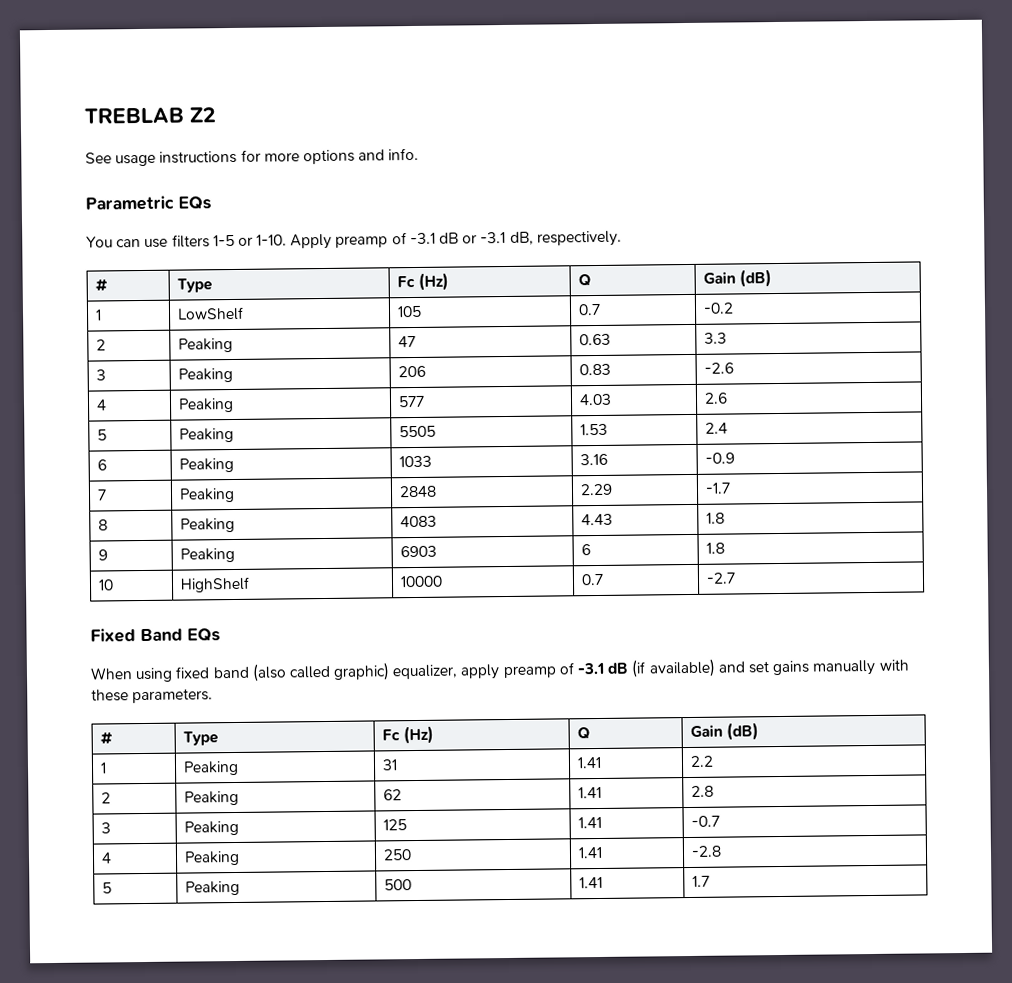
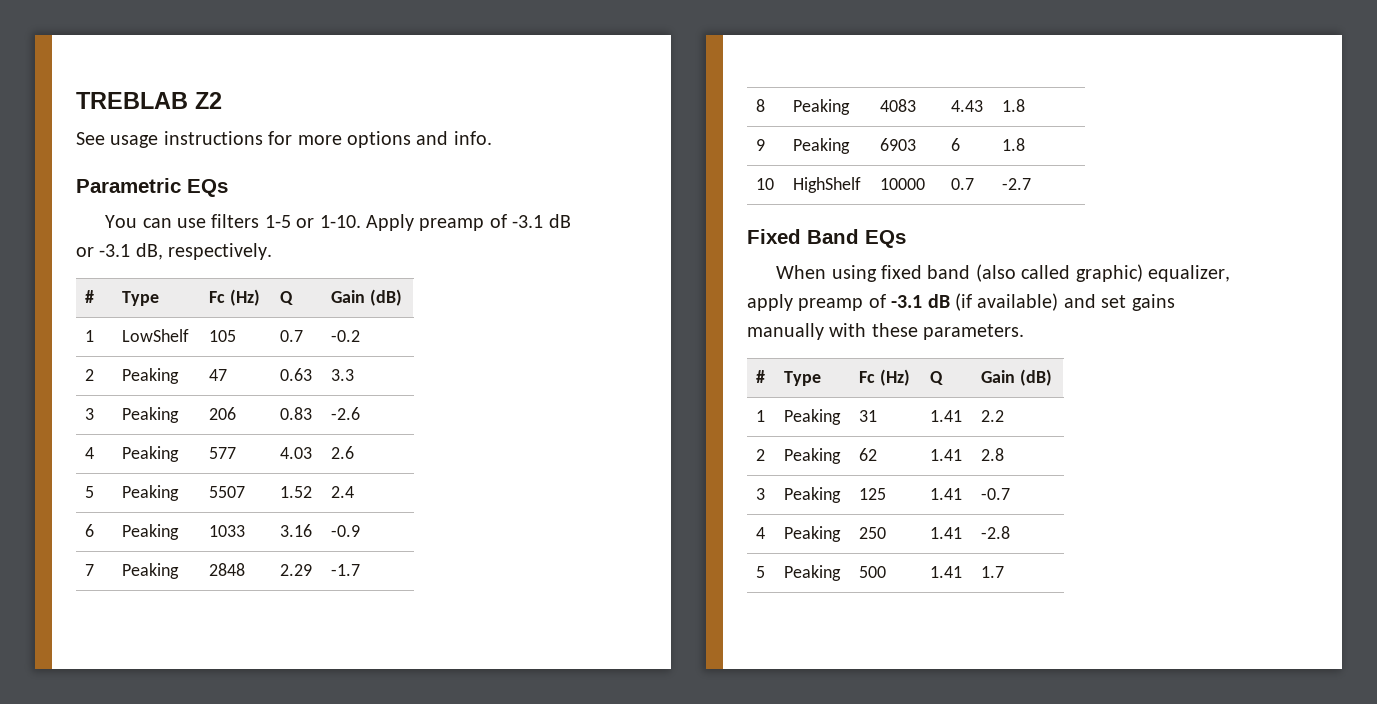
[398,425,436,438] [579,423,608,436] 5505 | 1.53 -> [209,486,246,498] [280,486,313,498] 5507 | 1.52

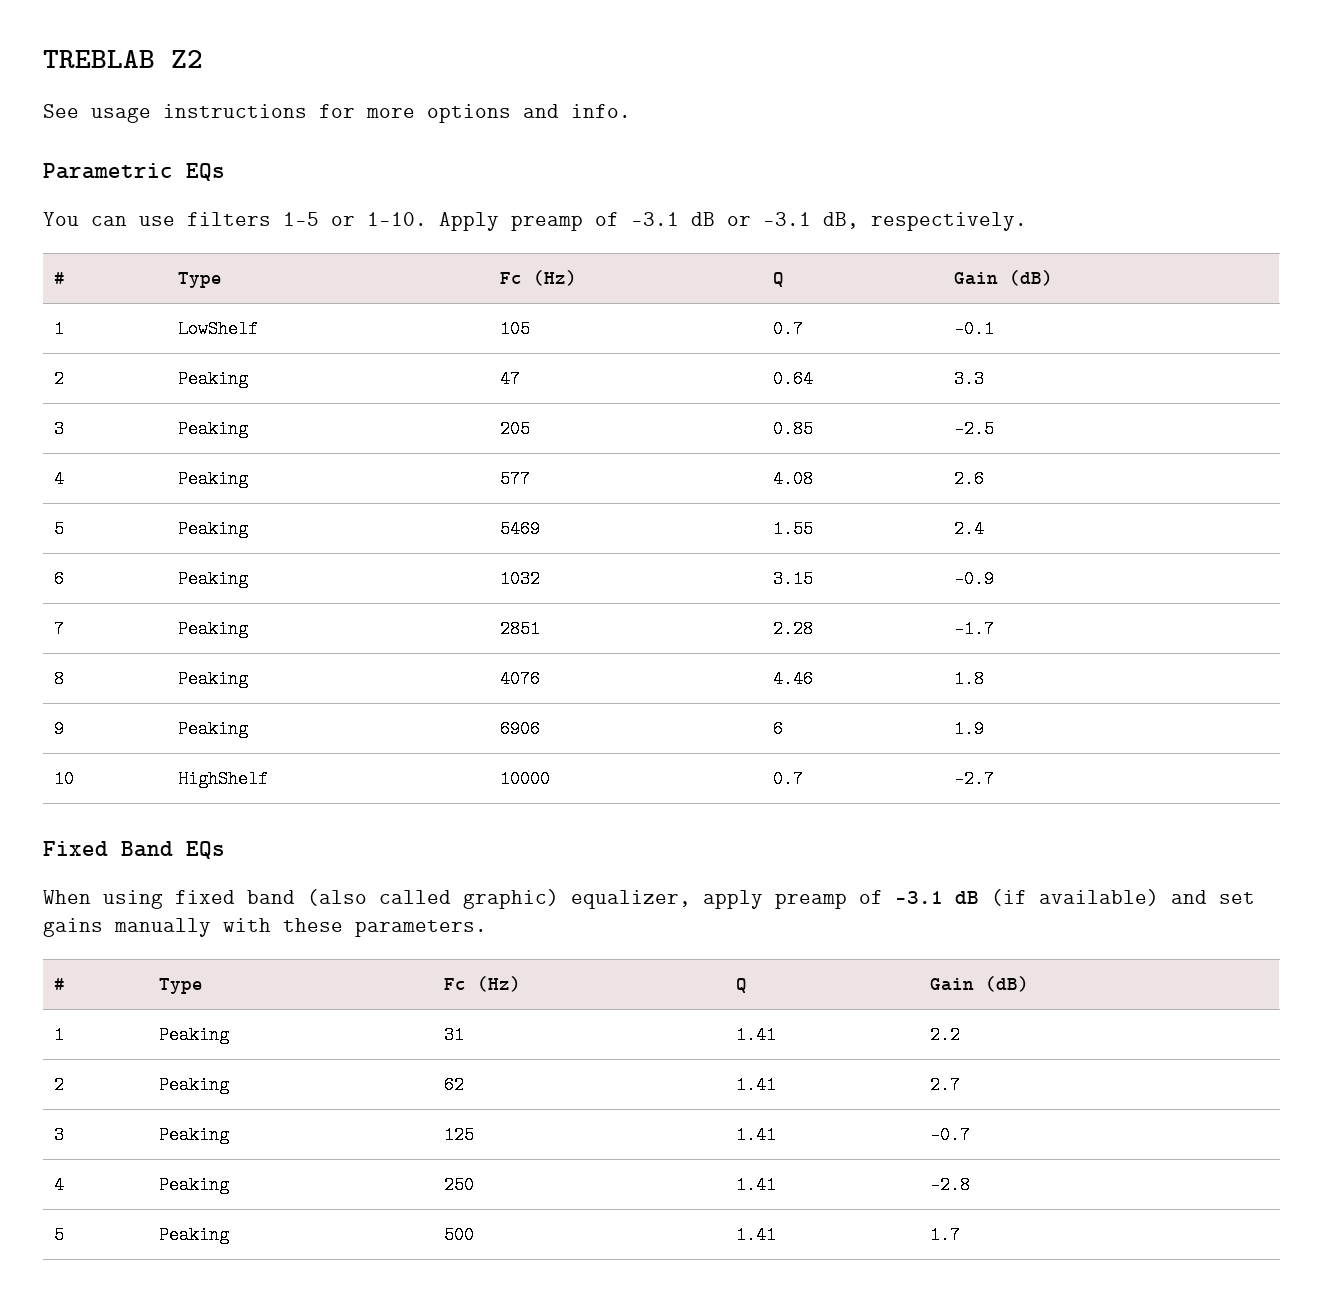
[331,330,361,342] -0.2 -> [954,320,995,338] -0.1
[280,368,313,381] 0.63 -> [773,370,814,388] 0.64
[209,407,237,420] [280,407,313,420] [331,407,361,420] 206 | 0.83 | -2.6 -> [500,420,531,438] [773,420,814,438] [954,420,995,438] 205 | 0.85 | -2.5
[280,447,313,459] 4.03 -> [773,470,814,488] 4.08
[209,486,246,498] [280,486,313,498] 5507 | 1.52 -> [500,520,541,538] [773,520,814,538] 5469 | 1.55
[209,525,246,537] [280,524,313,537] 1033 | 3.16 -> [500,570,541,588] [773,570,814,588] 1032 | 3.15
[209,563,246,576] [280,564,313,576] 2848 | 2.29 -> [500,620,541,638] [773,620,814,638] 2851 | 2.28
[880,99,917,112] [951,100,984,112] 4083 | 4.43 -> [500,670,541,688] [773,670,814,688] 4076 | 4.46
[880,138,917,151] [951,138,961,151] [1002,138,1026,151] 6903 | 6 | 1.8 -> [500,720,541,738] [773,720,784,738] [954,720,985,738] 6906 | 6 | 1.9
[981,448,1005,461] 2.8 -> [930,1076,961,1094] 2.7

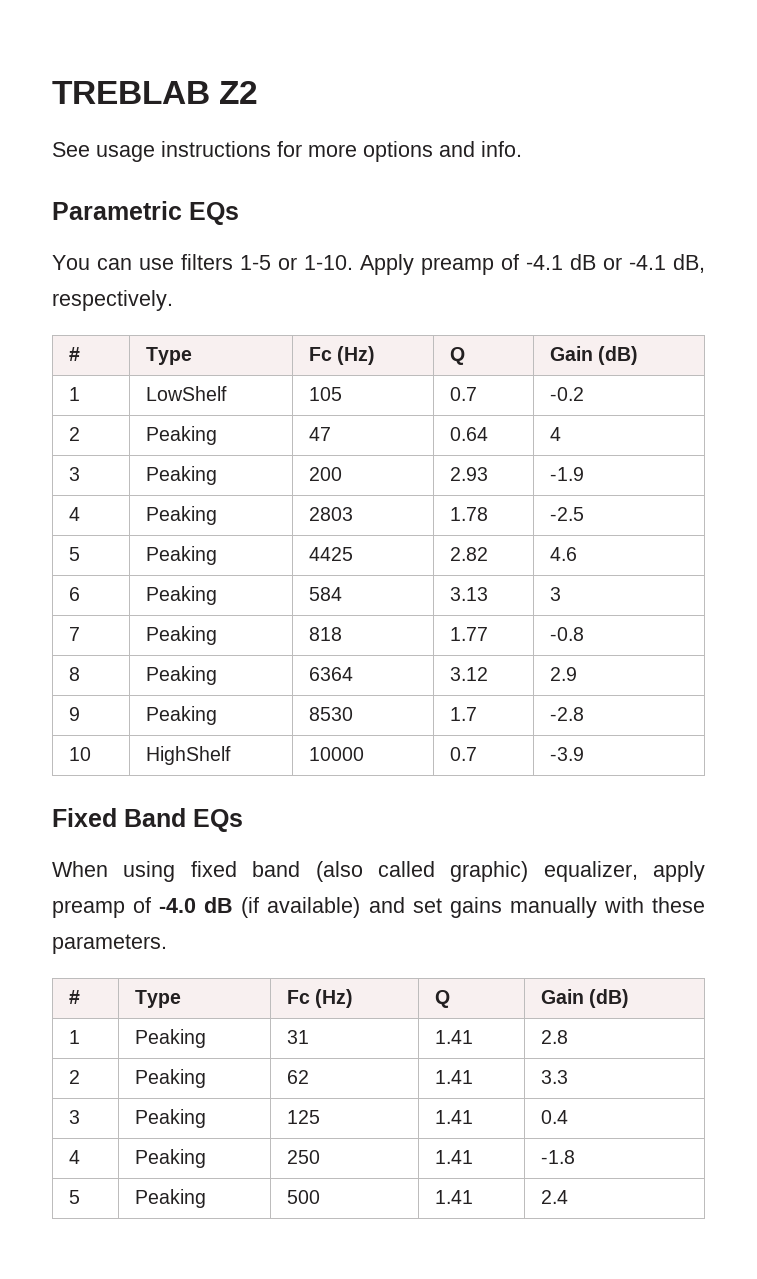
[631,212,679,226] -3.1 -> [526,255,563,270] -4.1
[763,212,811,226] -3.1 -> [629,255,666,270] -4.1
[954,320,995,338] -0.1 -> [549,387,584,401] -0.2
[954,370,985,388] [54,420,65,438] [178,420,249,438] [500,420,531,438] [773,420,814,438] [954,420,995,438] [54,470,65,488] [178,470,249,488] [500,470,531,488] [773,470,814,488] [954,470,985,488] [54,520,65,538] [178,520,249,538] [500,520,541,538] [773,520,814,538] [954,520,985,538] 3.3 // 3 | Peaking | 205 | 0.85 | -2.5 // 4 | Peaking | 577 | 4.08 | 2.6 // 5 | Peaking | 5469 | 1.55 | 2.4 -> [549,427,561,441] [68,467,80,481] [145,466,217,485] [308,467,342,481] [449,467,488,481] [549,467,584,481] [68,507,80,521] [145,506,217,525] [308,507,353,521] [449,507,488,521] [549,507,584,521] [68,547,80,561] [145,546,217,565] [308,547,353,561] [449,547,488,561] [549,547,577,561] 4 // 3 | Peaking | 200 | 2.93 | -1.9 // 4 | Peaking | 2803 | 1.78 | -2.5 // 5 | Peaking | 4425 | 2.82 | 4.6
[500,570,541,588] [773,570,814,588] [954,570,995,588] 1032 | 3.15 | -0.9 -> [308,587,342,601] [449,587,488,601] [549,587,561,601] 584 | 3.13 | 3
[500,620,541,638] [773,620,814,638] [954,620,995,638] 2851 | 2.28 | -1.7 -> [308,627,342,641] [449,627,488,641] [549,627,584,641] 818 | 1.77 | -0.8
[500,670,541,688] [773,670,814,688] [954,670,985,688] 4076 | 4.46 | 1.8 -> [308,667,353,681] [449,667,488,681] [549,667,577,681] 6364 | 3.12 | 2.9
[500,720,541,738] [773,720,784,738] [954,720,985,738] 6906 | 6 | 1.9 -> [308,707,353,721] [449,707,477,721] [549,707,584,721] 8530 | 1.7 | -2.8
[954,770,995,788] -2.7 -> [549,747,584,761] -3.9
[895,891,943,904] -3.1 -> [159,898,197,913] -4.0
[930,1026,961,1044] 2.2 -> [540,1030,568,1044] 2.8
[930,1076,961,1094] 2.7 -> [540,1070,568,1084] 3.3
[930,1126,971,1144] -0.7 -> [540,1110,568,1124] 0.4
[930,1176,971,1194] -2.8 -> [540,1150,575,1164] -1.8
[930,1226,961,1244] 1.7 -> [540,1190,568,1204] 2.4

